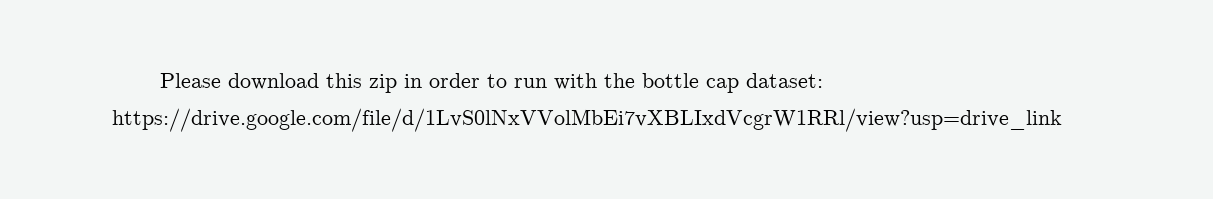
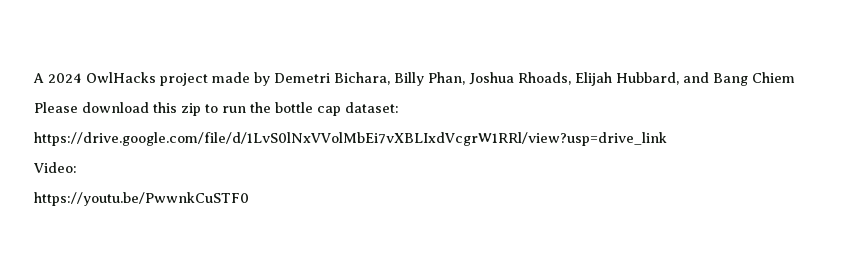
(160, 80) none -> [33,72,795,86] A 2024 OwlHacks project made by Demetri Bichara, Billy Phan, Joshua Rhoads, Elijah Hubbard, and Bang Chiem //
[404,73,481,88] in order -> (201, 109) none
[554,73,598,90] with -> (246, 109) none
(1062, 120) none -> [33,162,77,173] [34,192,249,206] // Video: // https://youtu.be/PwwnkCuSTF0

